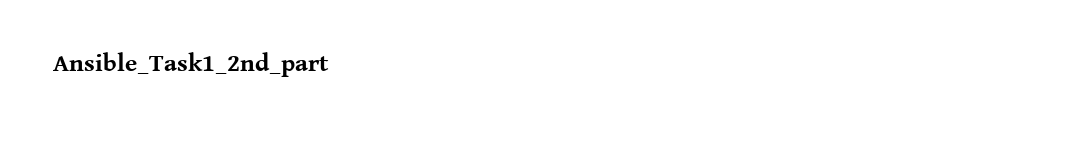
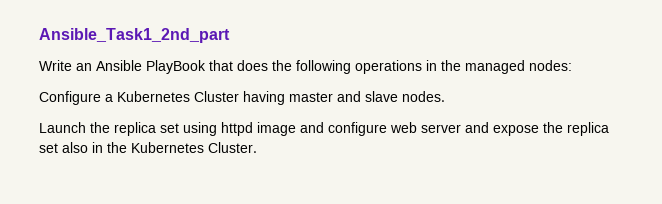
(329, 64) none -> [39,60,572,74] [39,91,445,105] [39,122,609,136] [39,142,257,153] // Write an Ansible PlayBook that does the following operations in the managed nodes: // Configure a Kubernetes Cluster having master and slave nodes. // Launch the replica set using httpd image and configure web server and expose the replica set also in the Kubernetes Cluster.

